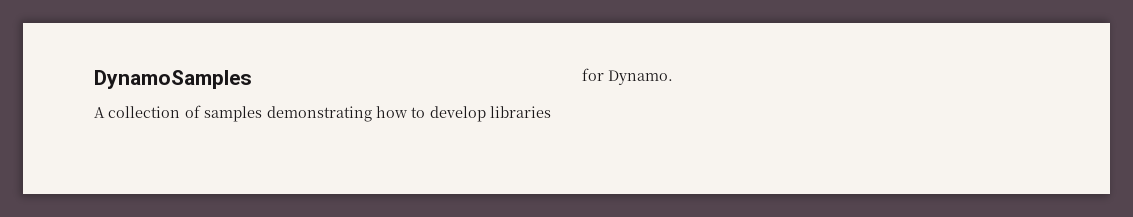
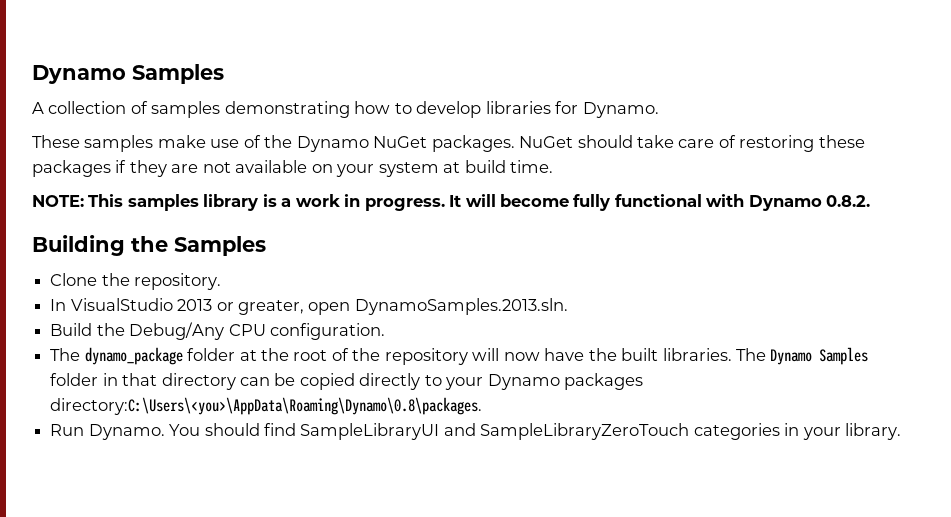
[94,70,252,89] DynamoSamples -> [32,64,224,84] Dynamo Samples
(673, 77) none -> [32,135,865,152] [32,160,554,177] [32,194,871,211] [32,235,266,256] [50,273,222,290] [50,298,568,315] [50,322,385,340] [50,347,869,365] [50,373,644,390] [50,397,483,415] [50,423,902,440] // These samples make use of the Dynamo NuGet packages. NuGet should take care of restoring these packages if they are not available on your system at build time. // NOTE: This samples library is a work in progress. It will become fully functional with Dynamo 0.8.2. // Building the Samples // Clone the repository. // In VisualStudio 2013 or greater, open DynamoSamples.2013.sln. // Build the Debug/Any CPU configuration. // The dynamo_package folder at the root of the repository will now have the built libraries. The Dynamo Samples folder in that directory can be copied directly to your Dynamo packages directory:C:\Users\<you>\AppData\Roaming\Dynamo\0.8\packages. // Run Dynamo. You should find SampleLibraryUI and SampleLibraryZeroTouch categories in your library.

